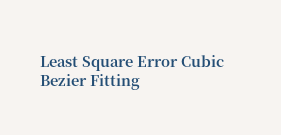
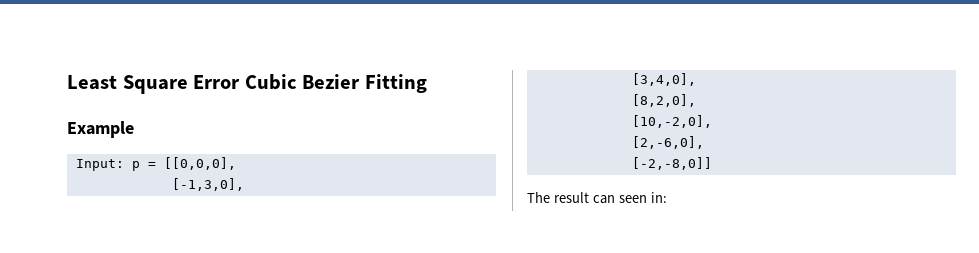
(140, 82) none -> [67,121,134,138] [75,157,236,171] [171,178,244,191] [631,73,696,86] [631,94,696,107] [631,115,712,128] [631,136,704,149] [631,157,712,170] [527,192,667,204] // Example // Input: p = [[0,0,0], // [-1,3,0], // [3,4,0], // [8,2,0], // [10,-2,0], // [2,-6,0], // [-2,-8,0]] // The result can seen in:

